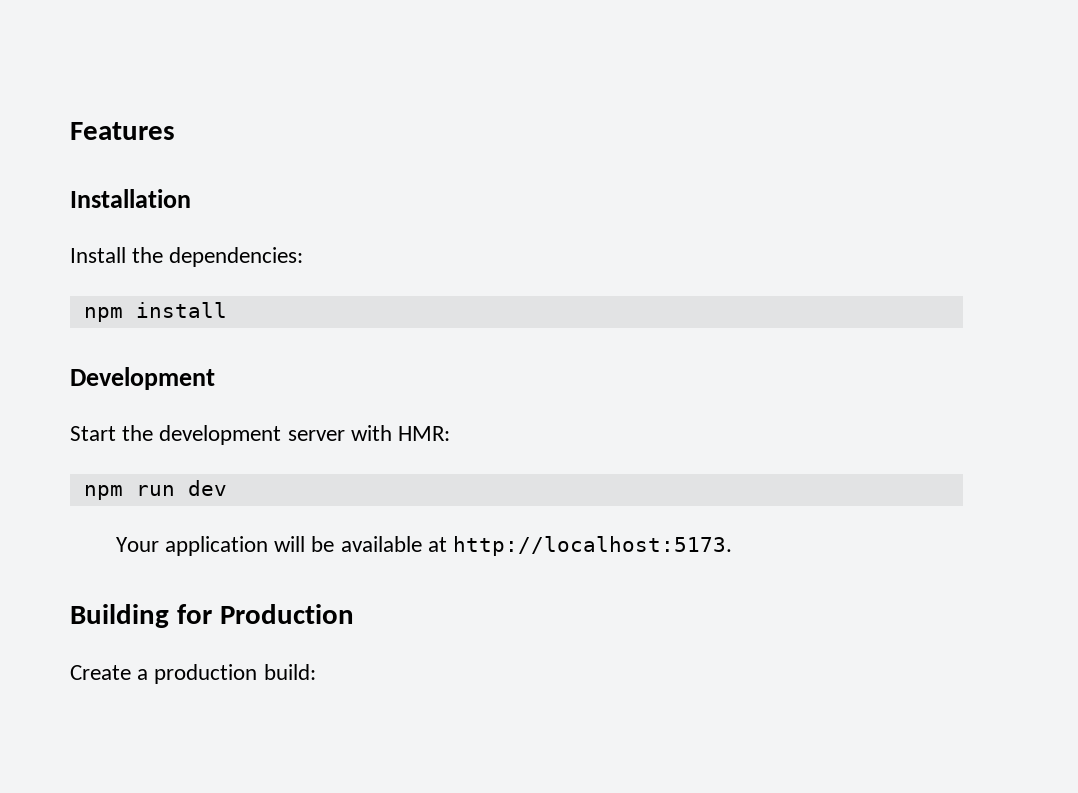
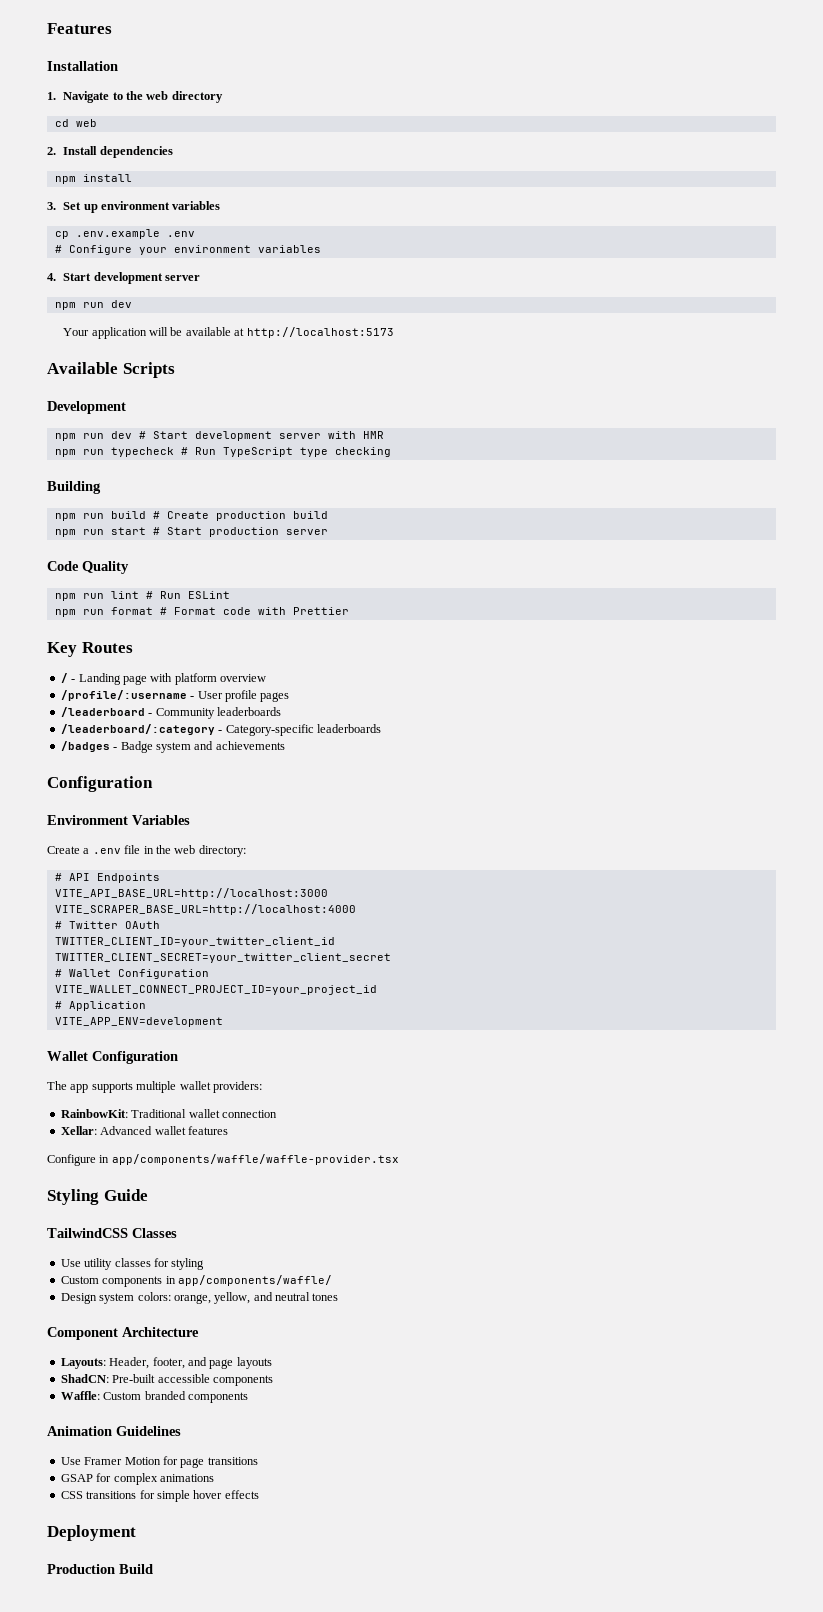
[70,247,304,267] [83,302,227,322] [70,367,215,390] [70,425,451,445] Install the dependencies: // npm install // Development // Start the development server with HMR: -> [47,91,223,103] [54,119,97,127] [47,146,173,158] [54,174,132,184] [47,201,221,213] [54,229,195,239] [54,245,321,255] [47,272,201,284] 1. Navigate to the web directory // cd web // 2. Install dependencies // npm install // 3. Set up environment variables // cp .env.example .env // # Configure your environment variables // 4. Start development server
[452,536,732,556] [70,604,354,628] [70,664,316,684] http://localhost:5173. // Building for Production // Create a production build: -> [246,327,394,338] [47,362,175,378] [47,401,126,414] [54,431,384,441] [54,447,391,457] [47,481,101,494] [54,511,328,521] [54,527,328,537] [47,561,129,574] [54,591,230,601] [54,607,349,617] [47,642,133,657] [60,673,266,685] [60,690,290,702] [60,707,281,719] [60,724,381,736] [60,741,285,753] [47,776,153,792] [47,815,190,825] [47,845,246,857] [54,873,160,883] [54,888,328,899] [54,904,356,915] [54,921,160,929] [54,937,335,947] [54,953,391,963] [54,969,209,979] [54,985,377,995] [54,1001,146,1011] [54,1017,223,1027] [47,1051,178,1064] [47,1081,262,1093] [60,1109,277,1118] [60,1126,228,1135] [47,1154,399,1166] [47,1189,148,1205] [47,1228,177,1238] [60,1258,205,1270] [60,1275,332,1287] [60,1292,339,1304] [47,1327,199,1340] [60,1357,272,1369] [60,1374,273,1386] [60,1391,248,1403] [47,1426,181,1436] [60,1456,258,1468] [60,1473,214,1485] [60,1490,259,1502] [47,1525,136,1541] [47,1564,153,1574] http://localhost:5173 // Available Scripts // Development // npm run dev # Start development server with HMR // npm run typecheck # Run TypeScript type checking // Building // npm run build # Create production build // npm run start # Start production server // Code Quality // npm run lint # Run ESLint // npm run format # Format code with Prettier // Key Routes // / - Landing page with platform overview // /profile/:username - User profile pages // /leaderboard - Community leaderboards // /leaderboard/:category - Category-specific leaderboards // /badges - Badge system and achievements // Configuration // Environment Variables // Create a .env file in the web directory: // # API Endpoints // VITE_API_BASE_URL=http://localhost:3000 // VITE_SCRAPER_BASE_URL=http://localhost:4000 // # Twitter OAuth // TWITTER_CLIENT_ID=your_twitter_client_id // TWITTER_CLIENT_SECRET=your_twitter_client_secret // # Wallet Configuration // VITE_WALLET_CONNECT_PROJECT_ID=your_project_id // # Application // VITE_APP_ENV=development // Wallet Configuration // The app supports multiple wallet providers: // RainbowKit: Traditional wallet connection // Xellar: Advanced wallet features // Configure in app/components/waffle/waffle-provider.tsx // Styling Guide // TailwindCSS Classes // Use utility classes for styling // Custom components in app/components/waffle/ // Design system colors: orange, yellow, and neutral tones // Component Architecture // Layouts: Header, footer, and page layouts // ShadCN: Pre-built accessible components // Waffle: Custom branded components // Animation Guidelines // Use Framer Motion for page transitions // GSAP for complex animations // CSS transitions for simple hover effects // Deployment // Production Build

